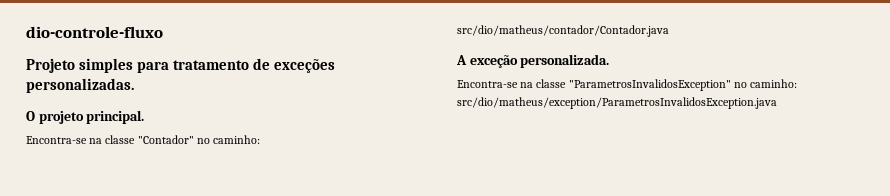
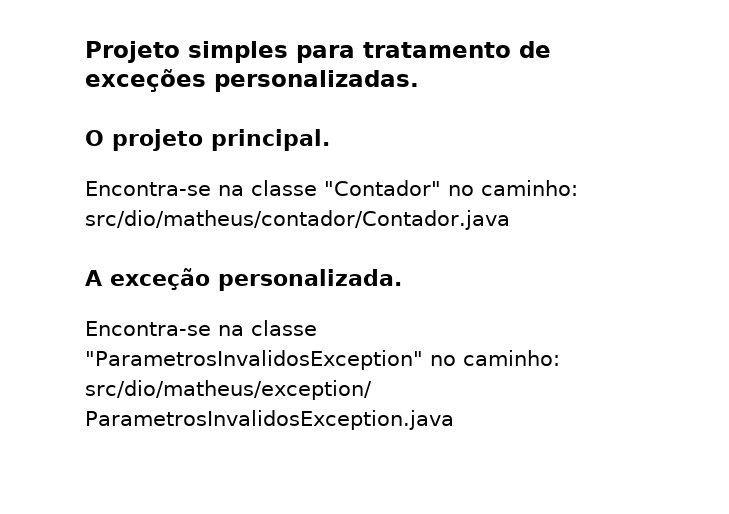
[26,26,163,38] dio-controle-fluxo // -> (85, 52) none

